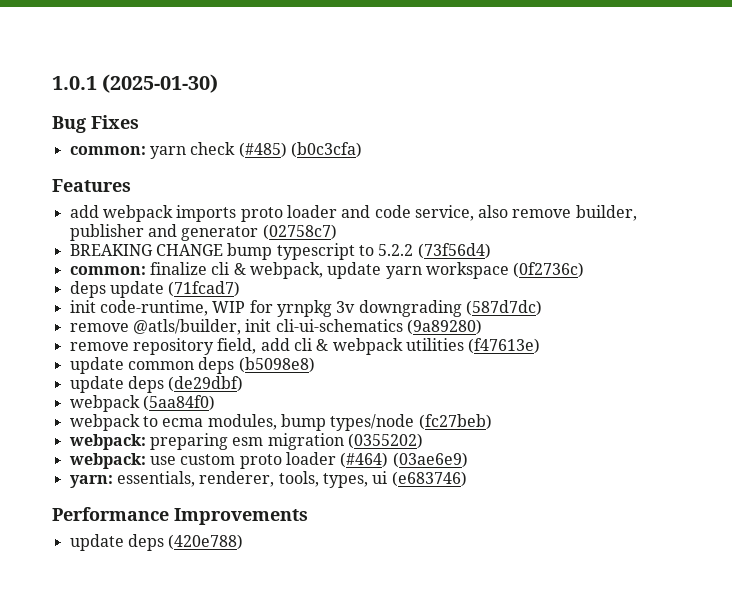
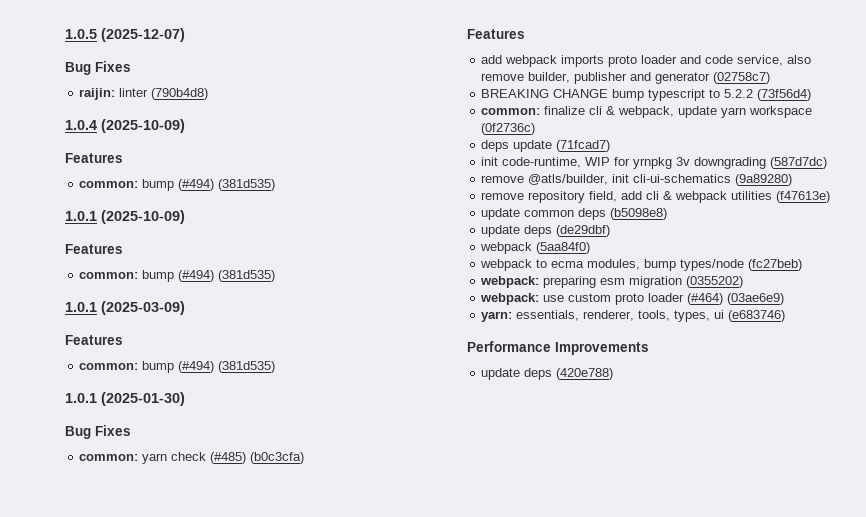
(52, 83) none -> [65,28,185,42] [65,61,131,75] [79,88,209,100] [65,119,185,133] [65,153,123,163] [79,179,276,191] [65,210,185,224] [65,244,123,254] [79,270,276,282] [65,301,185,315] [65,335,123,345] [79,361,276,373] 1.0.5 (2025-12-07) // Bug Fixes // raijin: linter (790b4d8) // 1.0.4 (2025-10-09) // Features // common: bump (#494) (381d535) // 1.0.1 (2025-10-09) // Features // common: bump (#494) (381d535) // 1.0.1 (2025-03-09) // Features // common: bump (#494) (381d535) //

